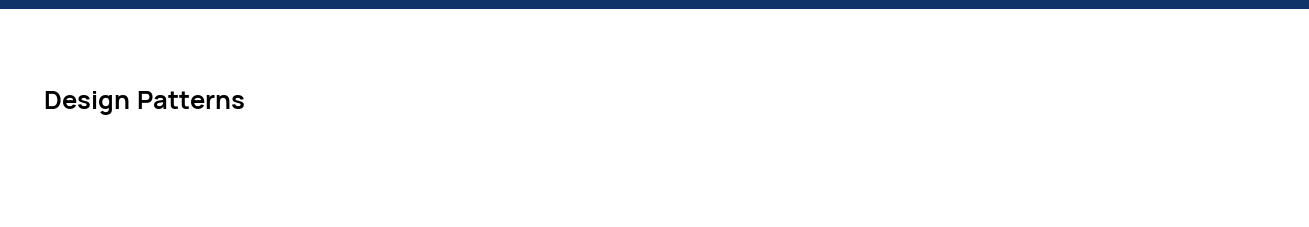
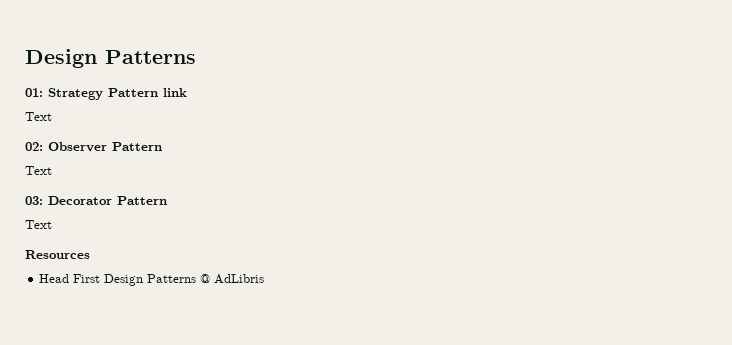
[44,91,245,115] Design Patterns -> [25,49,196,68] [25,88,187,100] [25,112,52,121] [25,142,162,152] [25,166,52,175] [25,196,167,205] [25,220,52,229] [25,250,90,259] [39,274,265,286] Design Patterns // 01: Strategy Pattern link // Text // 02: Observer Pattern // Text // 03: Decorator Pattern // Text // Resources // Head First Design Patterns @ AdLibris

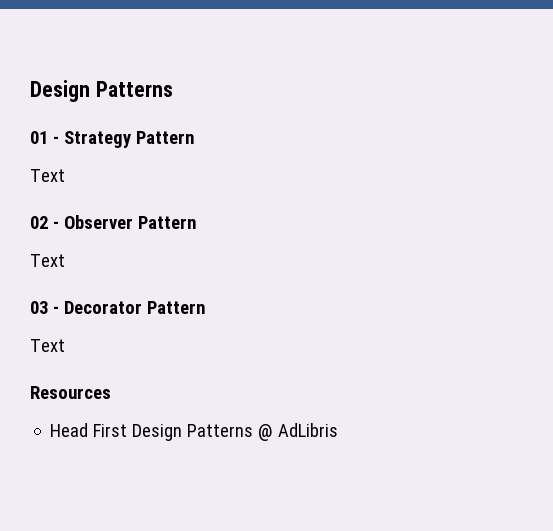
[25,88,43,97] 01: -> [30,131,59,144] 01 -
[163,88,187,97] [25,112,52,121] [25,142,43,151] link // Text // 02: -> [30,169,65,182] [30,216,59,229] // Text // 02 -
[25,196,43,205] 03: -> [30,301,59,314] 03 -

